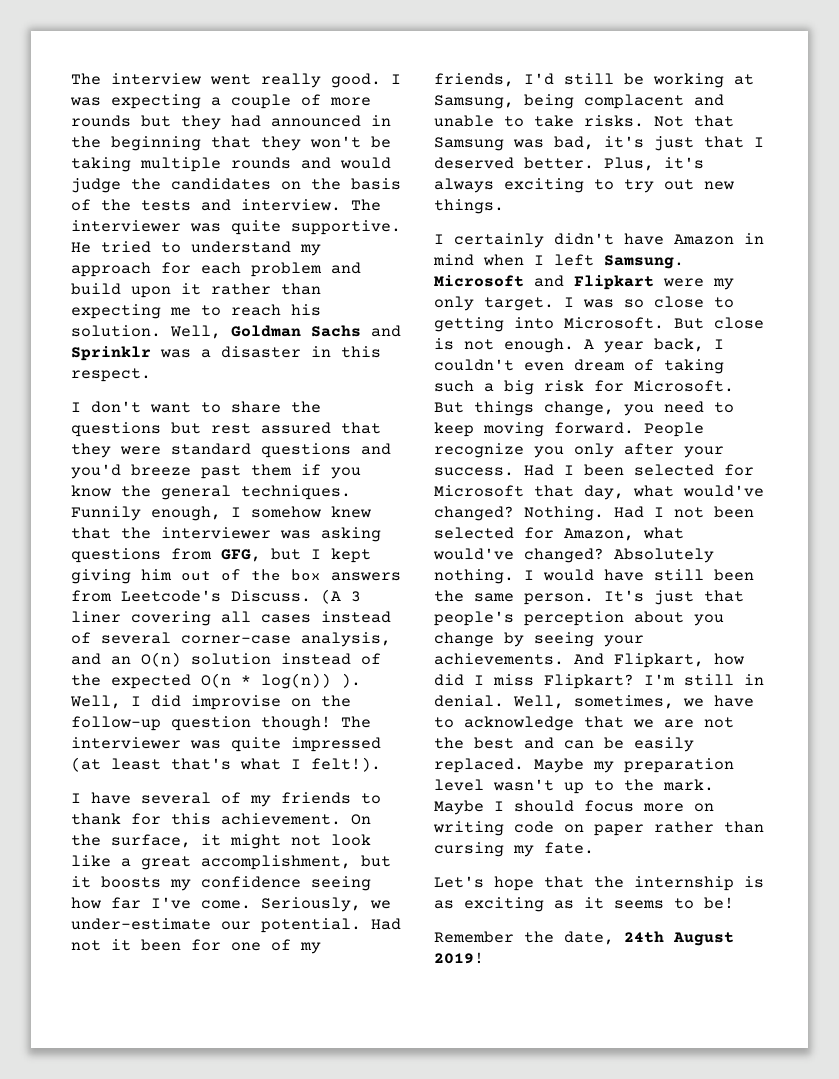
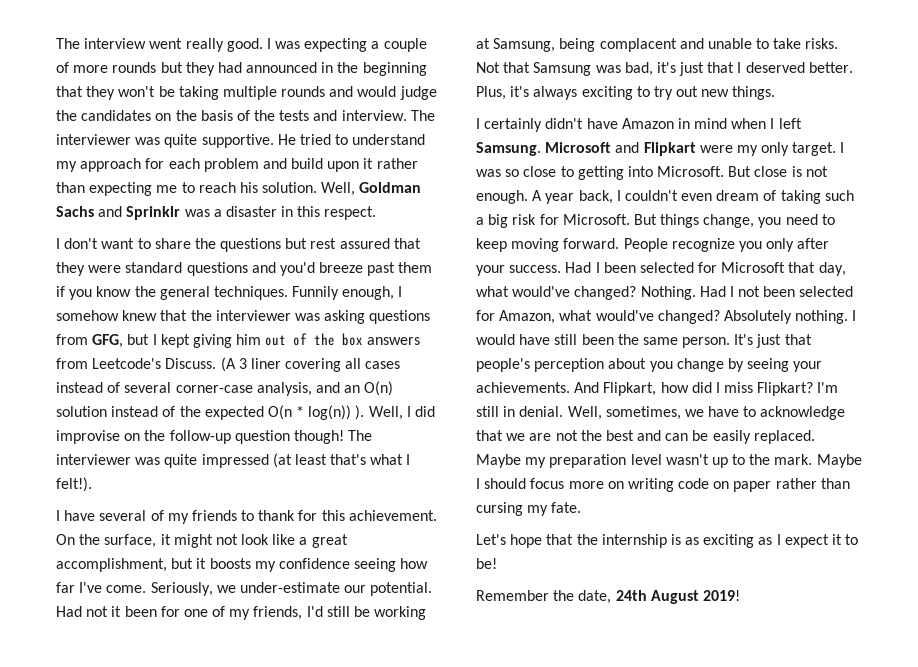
[584,897,664,909] it seems -> [776,534,843,548] I expect it

